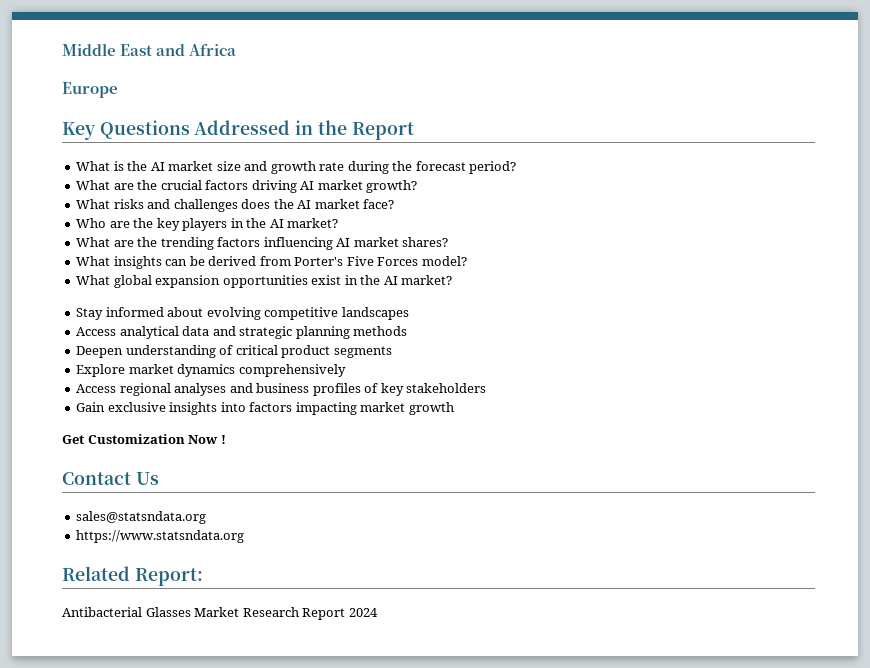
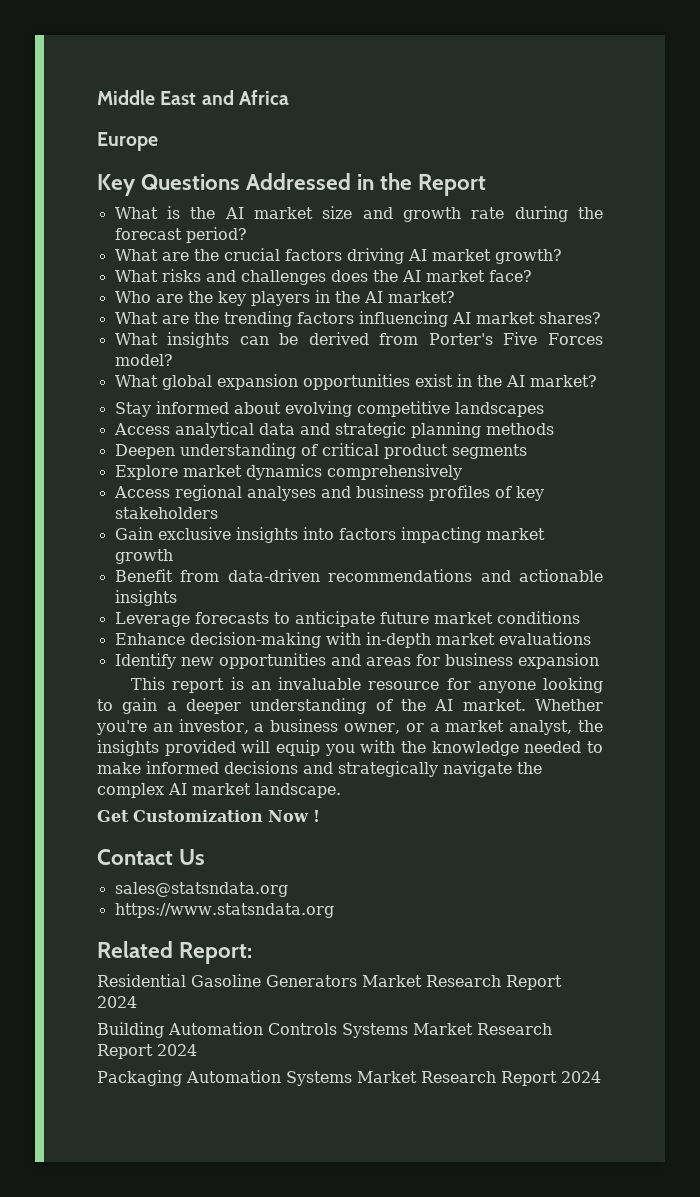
(454, 408) none -> [114,569,603,582] [114,590,177,606] [114,611,580,627] [114,632,591,648] [114,653,599,669] [131,677,603,693] [97,698,603,714] [96,719,604,735] [97,740,603,756] [97,761,542,777] [97,783,341,798] // Benefit from data-driven recommendations and actionable insights // Leverage forecasts to anticipate future market conditions // Enhance decision-making with in-depth market evaluations // Identify new opportunities and areas for business expansion // This report is an invaluable resource for anyone looking to gain a deeper understanding of the AI market. Whether you're an investor, a business owner, or a market analyst, the insights provided will equip you with the knowledge needed to make informed decisions and strategically navigate the complex AI market landscape.
[62,607,378,620] Antibacterial Glasses Market Research Report 2024 -> [97,974,562,990] [97,996,137,1008] [97,1022,552,1038] [97,1044,197,1059] [97,1070,601,1086] Residential Gasoline Generators Market Research Report 2024 // Building Automation Controls Systems Market Research Report 2024 // Packaging Automation Systems Market Research Report 2024

